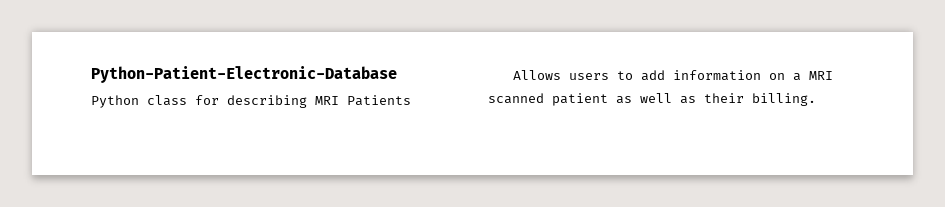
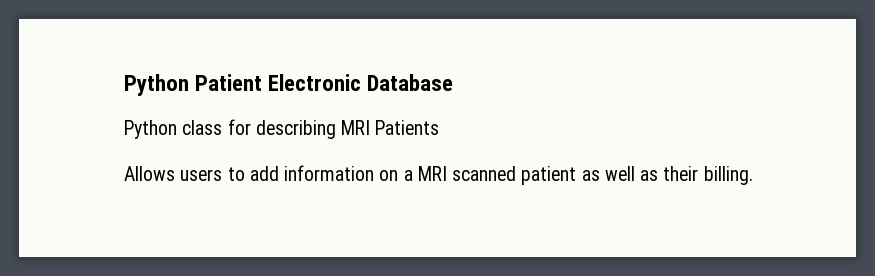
[91,66,397,83] Python-Patient-Electronic-Database -> [124,74,454,96] Python Patient Electronic Database

